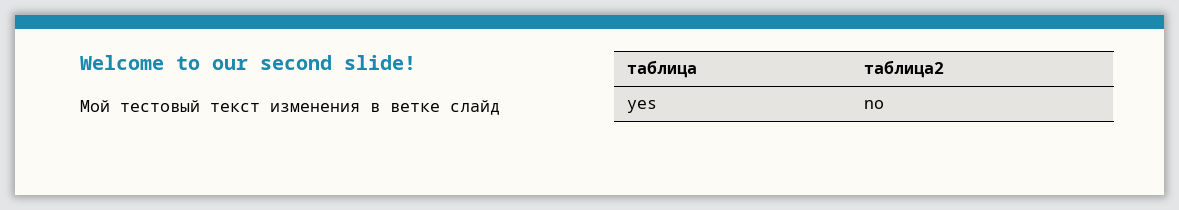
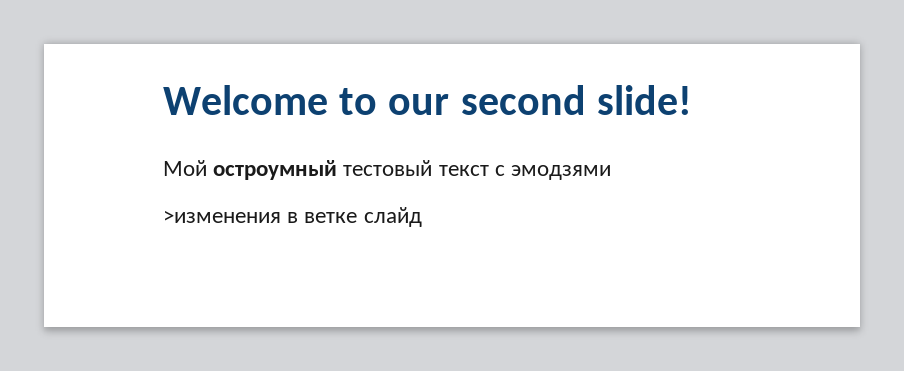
(110, 106) none -> [213,160,338,180] остроумный
[270,103,360,112] изменения -> [494,165,612,180] [163,210,281,223] с эмодзями // >изменения
[626,60,697,78] [863,60,944,78] [626,100,657,113] [863,100,884,109] // таблица | таблица2 // yes | no -> (422, 217) none

